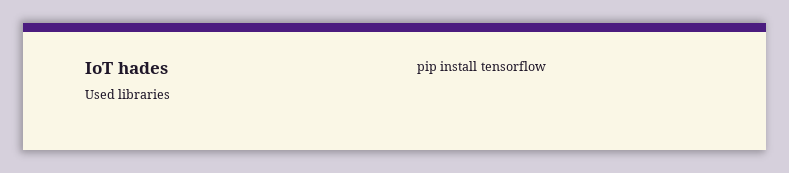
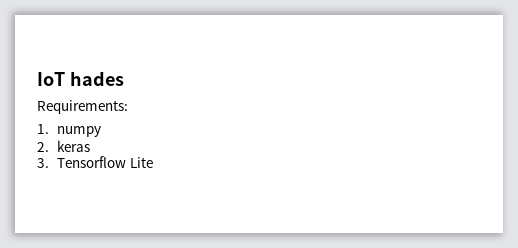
[85,89,171,99] [417,61,546,74] Used libraries // pip install tensorflow -> [37,100,128,114] [37,124,102,137] [37,140,91,152] [37,156,153,168] Requirements: // 1. numpy // 2. keras // 3. Tensorflow Lite

